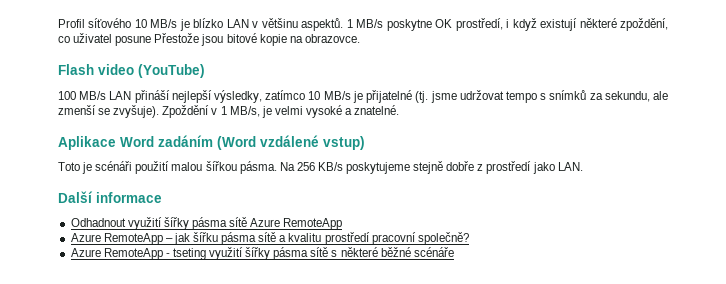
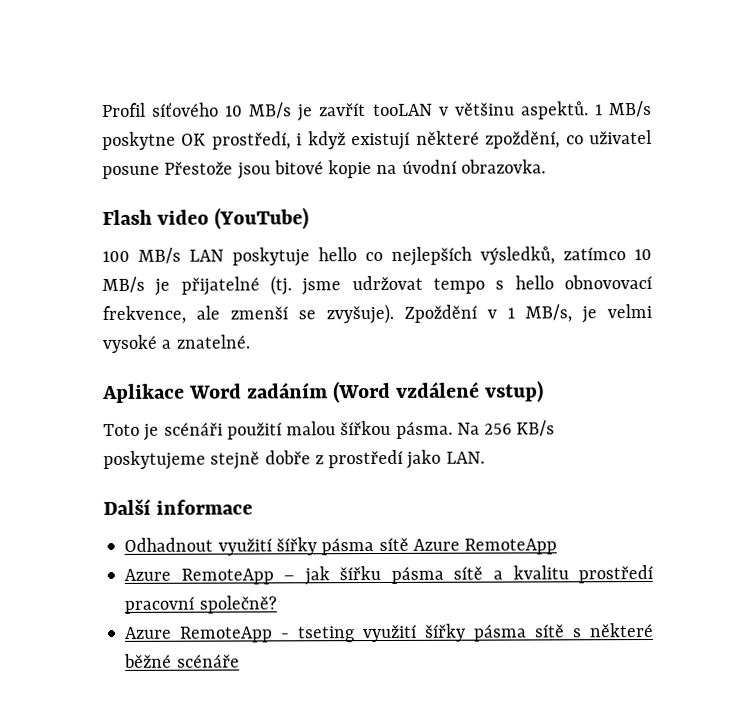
[193,18,249,28] blízko LAN -> [319,103,433,117] zavřít tooLAN
[304,34,360,43] obrazovce. -> [401,159,546,174] úvodní obrazovka.
[134,90,263,103] přináší nejlepší výsledky, -> [232,246,555,267] poskytuje hello co nejlepších výsledků,
[549,90,650,102] snímků za sekundu, -> [514,274,652,290] [102,305,186,325] hello obnovovací frekvence,

